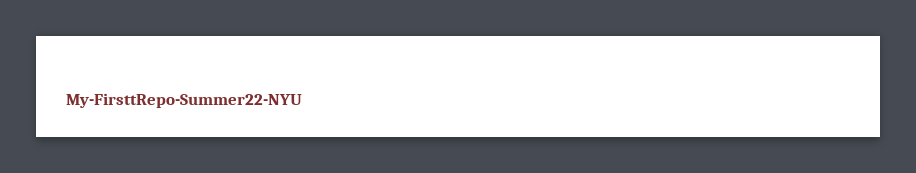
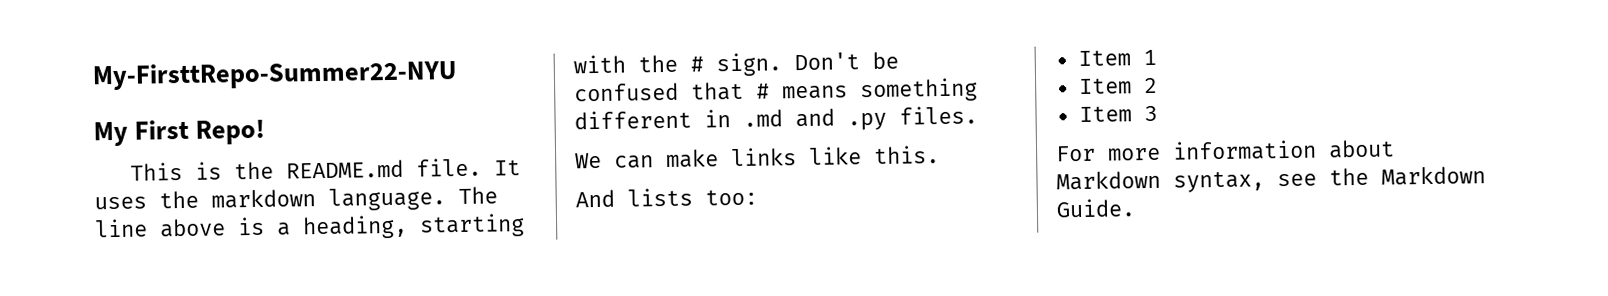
(302, 100) none -> [93,118,266,147] [129,157,521,181] [94,186,498,211] [94,213,525,240] [573,51,899,77] [574,77,978,103] [574,105,978,131] [575,145,940,169] [575,187,758,208] [1077,49,1157,67] [1078,77,1158,95] [1078,105,1158,123] [1056,139,1395,162] [1056,166,1486,193] [1056,198,1136,218] // My First Repo! // This is the README.md file. It uses the markdown language. The line above is a heading, starting with the # sign. Don't be confused that # means something different in .md and .py files. // We can make links like this. // And lists too: // Item 1 // Item 2 // Item 3 // For more information about Markdown syntax, see the Markdown Guide.

